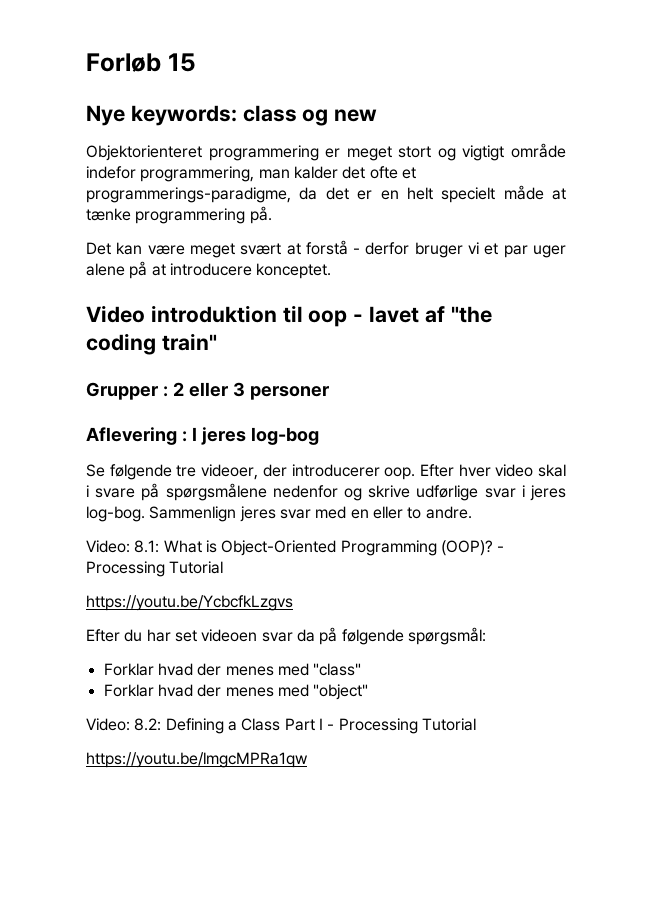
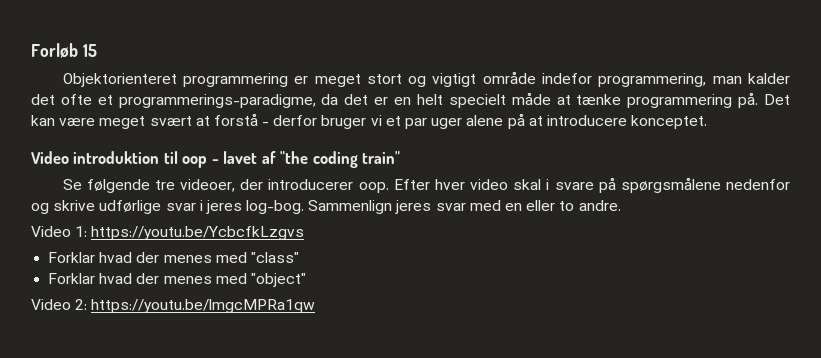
[86,105,378,126] // Nye keywords: class og new -> (97, 50) none
(272, 215) // -> (759, 100) none
[86,382,329,400] [86,427,319,445] // Grupper : 2 eller 3 personer // Aflevering : I jeres log-bog -> (401, 157) none
[86,540,505,556] [86,561,224,577] [86,595,293,611] [86,627,486,645] Video: 8.1: What is Object-Oriented Programming (OOP)? - Processing Tutorial // https://youtu.be/YcbcfkLzgvs // Efter du har set videoen svar da på følgende spørgsmål: -> [31,226,305,240] Video 1: https://youtu.be/YcbcfkLzgvs
[86,718,476,734] Video: 8.2: Defining a Class Part I - Processing Tutorial // -> [31,299,88,310] Video 2:

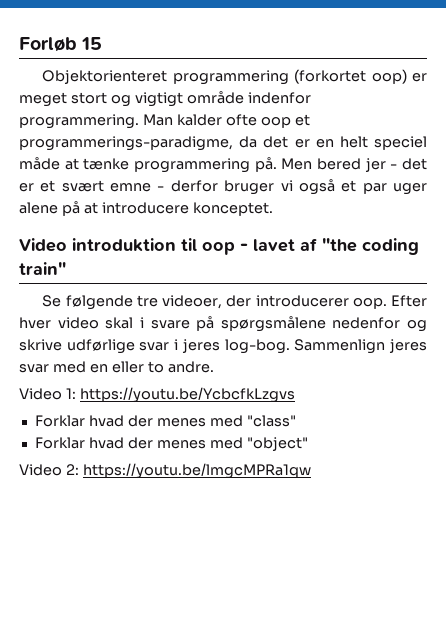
(288, 80) none -> [294,69,407,84] (forkortet oop)
[542,73,790,87] [31,94,92,105] indefor programmering, man kalder det ofte -> [247,92,311,104] [19,114,291,129] indenfor programmering. Man kalder ofte oop
[448,94,506,108] specielt -> [374,136,428,150] speciel
[764,94,791,105] [31,113,258,129] Det kan være meget svært at forstå -> [281,158,428,172] [19,180,152,192] Men bered jer - det er et svært emne
(382, 120) none -> [298,179,335,195] også

